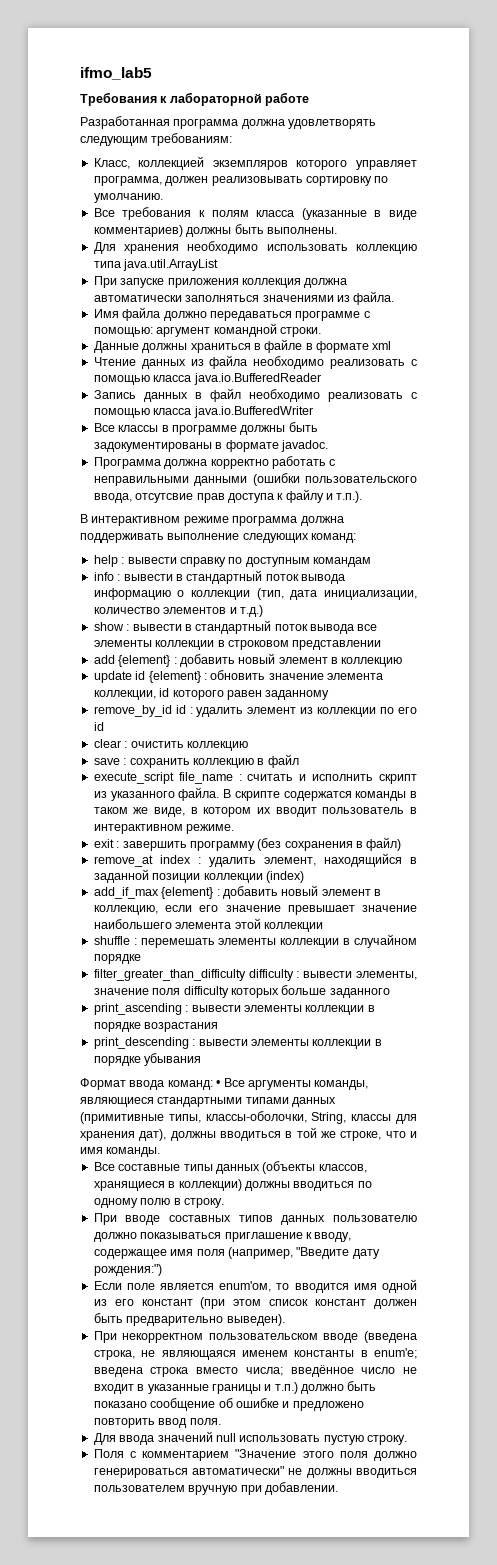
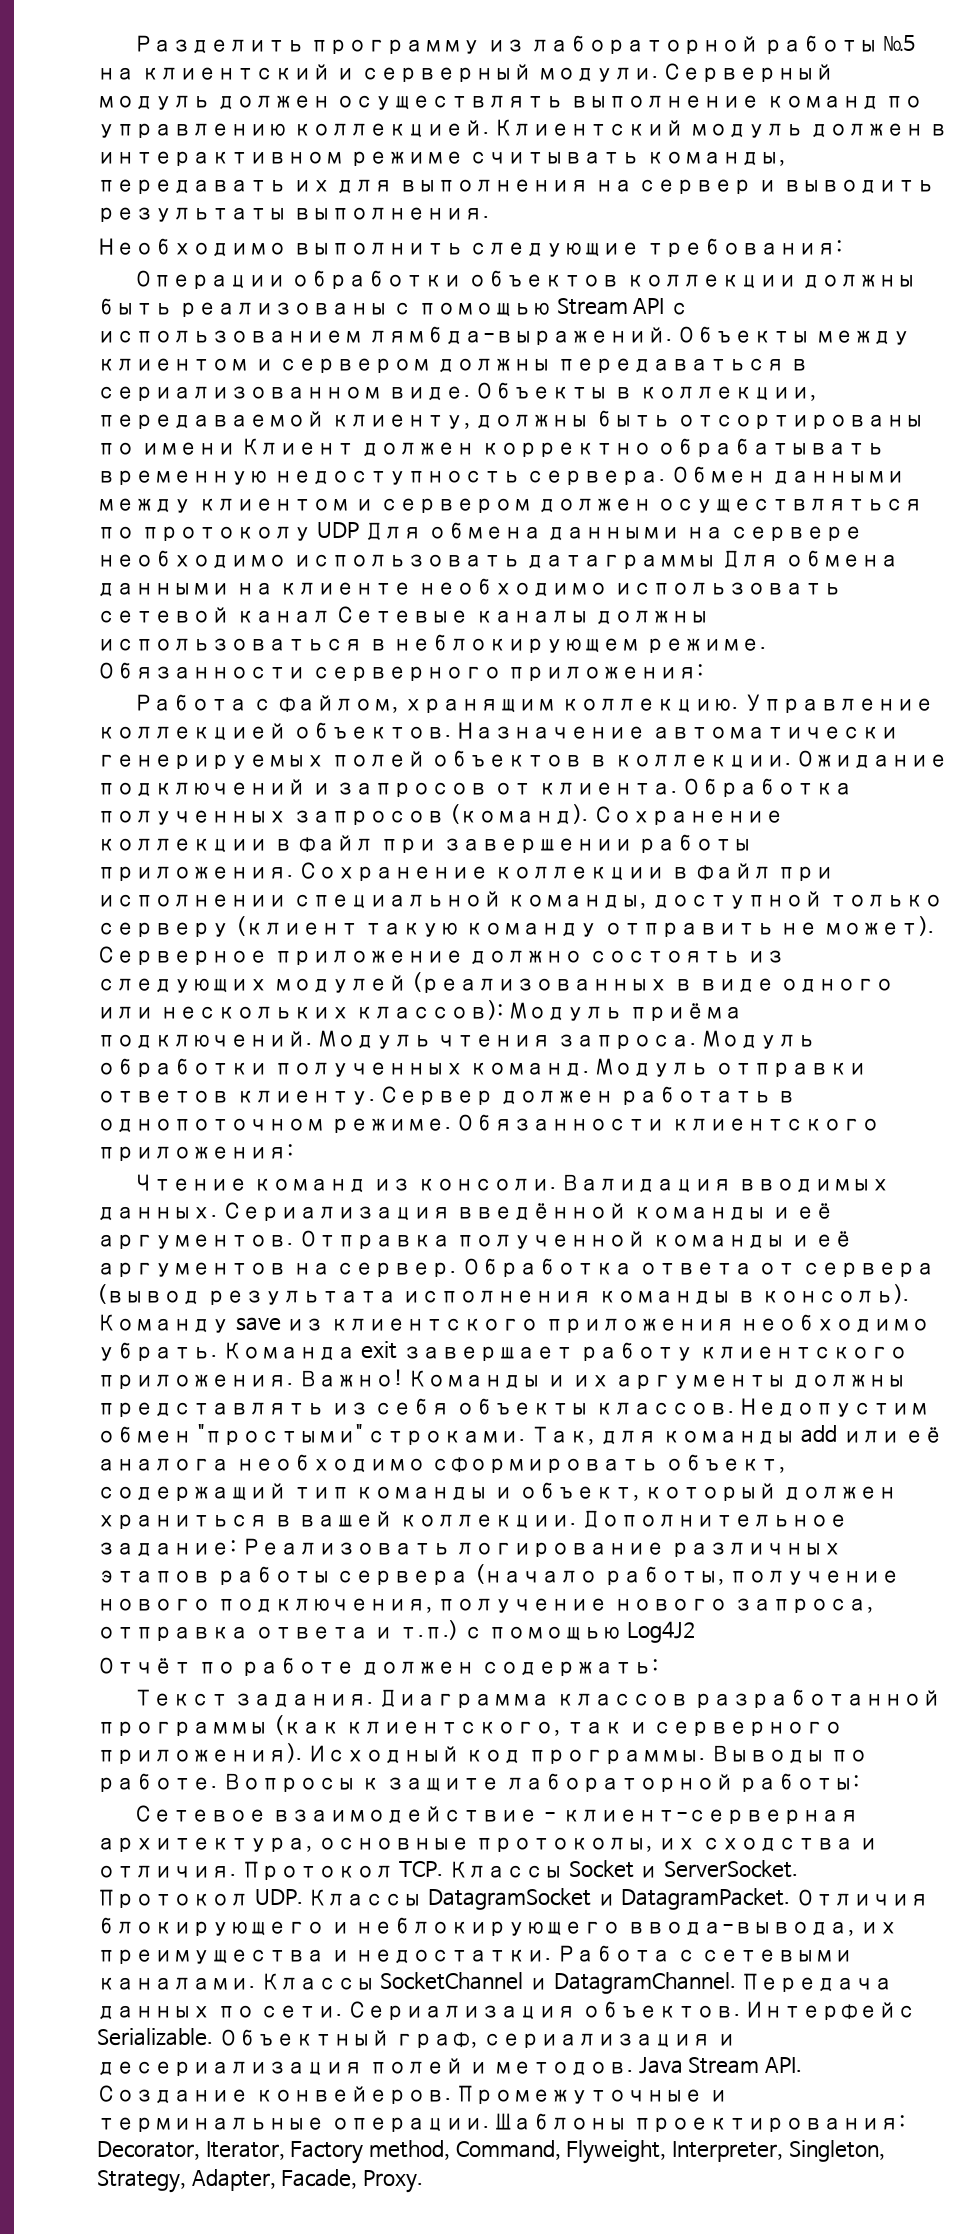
[80,67,152,80] [80,92,310,106] [80,116,377,129] [80,133,233,146] [93,156,417,170] [93,176,389,186] [93,193,163,203] [93,207,417,220] [93,224,337,237] [93,241,417,254] [93,259,219,271] [93,276,348,288] [93,291,395,305] [93,307,370,321] [93,323,321,337] [93,339,392,353] [93,355,417,369] [93,373,321,385] [93,388,417,402] [93,406,313,418] [93,422,318,435] [93,440,328,452] [93,456,336,469] [93,473,417,486] [93,489,363,503] [80,514,344,526] [80,533,357,543] [93,555,371,567] [93,570,345,584] [93,588,417,600] [93,605,263,617] [93,620,378,634] [93,640,382,650] [93,653,403,667] [93,670,383,683] [93,688,330,700] [93,705,417,717] [93,722,104,731] [93,739,248,751] [93,754,299,768] [93,772,417,784] [93,787,417,801] [93,807,417,817] [93,824,235,834] [93,837,402,851] [93,853,417,867] [93,869,304,883] [93,885,381,899] [93,905,417,915] [93,918,323,932] [93,934,417,948] [93,954,141,964] [93,969,417,981] [93,985,390,998] [93,1003,375,1015] [93,1022,219,1032] [93,1037,382,1049] [93,1053,202,1066] [80,1078,369,1090] [80,1097,337,1107] [80,1111,417,1124] [80,1127,417,1141] [80,1147,161,1157] [93,1161,367,1174] [93,1179,372,1191] [93,1198,224,1208] [93,1213,417,1225] [93,1232,352,1242] [93,1247,380,1259] [93,1264,162,1276] [93,1279,417,1293] [93,1297,418,1309] [93,1313,285,1326] [93,1331,417,1343] [93,1348,417,1360] [93,1365,417,1377] [93,1381,377,1394] [93,1398,364,1411] [93,1418,221,1428] [93,1431,407,1445] [93,1449,417,1461] [93,1466,417,1478] [93,1482,338,1495] ifmo_lab5 // Требования к лабораторной работе // Разработанная программа должна удовлетворять следующим требованиям: // Класс, коллекцией экземпляров которого управляет программа, должен реализовывать сортировку по умолчанию. // Все требования к полям класса (указанные в виде комментариев) должны быть выполнены. // Для хранения необходимо использовать коллекцию типа java.util.ArrayList // При запуске приложения коллекция должна автоматически заполняться значениями из файла. // Имя файла должно передаваться программе с помощью: аргумент командной строки. // Данные должны храниться в файле в формате xml // Чтение данных из файла необходимо реализовать с помощью класса java.io.BufferedReader // Запись данных в файл необходимо реализовать с помощью класса java.io.BufferedWriter // Все классы в программе должны быть задокументированы в формате javadoc. // Программа должна корректно работать с неправильными данными (ошибки пользовательского ввода, отсутсвие прав доступа к файлу и т.п.). // В интерактивном режиме программа должна поддерживать выполнение следующих команд: // help : вывести справку по доступным командам // info : вывести в стандартный поток вывода информацию о коллекции (тип, дата инициализации, количество элементов и т.д.) // show : вывести в стандартный поток вывода все элементы коллекции в строковом представлении // add {element} : добавить новый элемент в коллекцию // update id {element} : обновить значение элемента коллекции, id которого равен заданному // remove_by_id id : удалить элемент из коллекции по его id // clear : очистить коллекцию // save : сохранить коллекцию в файл // execute_script file_name : считать и исполнить скрипт из указанного файла. В скрипте содержатся команды в таком же виде, в котором их вводит пользователь в интерактивном режиме. // exit : завершить программу (без сохранения в файл) // remove_at index : удалить элемент, находящийся в заданной позиции коллекции (index) // add_if_max {element} : добавить новый элемент в коллекцию, если его значение превышает значение наибольшего элемента этой коллекции // shuffle : перемешать элементы коллекции в случайном порядке // filter_greater_than_difficulty difficulty : вывести элементы, значение поля difficulty которых больше заданного // print_ascending : вывести элементы коллекции в порядке возрастания // print_descending : вывести элементы коллекции в порядке убывания // Формат ввода команд: • Все аргументы команды, являющиеся стандартными типами данных (примитивные типы, классы-оболочки, String, классы для хранения дат), должны вводиться в той же строке, что и имя команды. // Все составные типы данных (объекты классов, хранящиеся в коллекции) должны вводиться по одному полю в строку. // При вводе составных типов данных пользователю должно показываться приглашение к вводу, содержащее имя поля (например, "Введите дату рождения:") // Если поле является enum'ом, то вводится имя одной из его констант (при этом список констант должен быть предварительно выведен). // При некорректном пользовательском вводе (введена строка, не являющаяся именем константы в enum'е; введена строка вместо числа; введённое число не входит в указанные границы и т.п.) должно быть показано сообщение об ошибке и предложено повторить ввод поля. // Для ввода значений null использовать пустую строку. // Поля с комментарием "Значение этого поля должно генерироваться автоматически" не должны вводиться пользователем вручную при добавлении. -> [133,35,915,54] [97,63,835,82] [97,95,924,110] [97,119,949,138] [97,151,786,166] [97,179,935,194] [97,207,489,222] [97,238,843,257] [133,270,917,289] [97,298,689,317] [97,326,912,345] [97,358,810,373] [97,382,816,401] [97,410,924,429] [97,438,886,457] [97,466,905,485] [97,498,924,513] [97,522,863,541] [97,550,899,569] [97,578,842,597] [97,606,709,625] [97,634,767,653] [97,662,704,681] [133,694,934,713] [97,722,900,741] [97,750,949,769] [97,778,854,797] [97,804,785,825] [97,834,753,853] [97,862,835,881] [97,891,943,909] [97,916,935,937] [97,946,785,965] [97,972,895,993] [97,1000,743,1021] [97,1030,816,1049] [97,1058,867,1077] [97,1086,797,1105] [97,1114,881,1133] [97,1144,293,1161] [133,1174,890,1193] [97,1202,835,1221] [97,1230,854,1249] [97,1258,936,1277] [97,1284,910,1305] [97,1314,931,1333] [97,1341,909,1361] [97,1369,907,1389] [97,1398,930,1417] [97,1424,944,1445] [97,1454,786,1473] [97,1482,898,1501] [97,1510,848,1529] [97,1538,843,1557] [97,1564,901,1585] [97,1598,873,1613] [97,1620,696,1643] [97,1657,658,1676] [133,1689,942,1708] [97,1715,844,1736] [97,1743,869,1764] [97,1773,860,1792] [133,1805,859,1824] [97,1837,879,1852] [97,1860,799,1880] [97,1888,929,1910] [97,1917,898,1936] [97,1945,854,1964] [97,1972,894,1994] [97,2001,917,2020] [97,2028,736,2048] [97,2057,802,2076] [97,2085,729,2104] [97,2113,906,2132] [97,2140,885,2164] [97,2169,423,2193] Разделить программу из лабораторной работы №5 на клиентский и серверный модули. Серверный модуль должен осуществлять выполнение команд по управлению коллекцией. Клиентский модуль должен в интерактивном режиме считывать команды, передавать их для выполнения на сервер и выводить результаты выполнения. // Необходимо выполнить следующие требования: // Операции обработки объектов коллекции должны быть реализованы с помощью Stream API с использованием лямбда-выражений. Объекты между клиентом и сервером должны передаваться в сериализованном виде. Объекты в коллекции, передаваемой клиенту, должны быть отсортированы по имени Клиент должен корректно обрабатывать временную недоступность сервера. Обмен данными между клиентом и сервером должен осуществляться по протоколу UDP Для обмена данными на сервере необходимо использовать датаграммы Для обмена данными на клиенте необходимо использовать сетевой канал Сетевые каналы должны использоваться в неблокирующем режиме. Обязанности серверного приложения: // Работа с файлом, хранящим коллекцию. Управление коллекцией объектов. Назначение автоматически генерируемых полей объектов в коллекции. Ожидание подключений и запросов от клиента. Обработка полученных запросов (команд). Сохранение коллекции в файл при завершении работы приложения. Сохранение коллекции в файл при исполнении специальной команды, доступной только серверу (клиент такую команду отправить не может). Серверное приложение должно состоять из следующих модулей (реализованных в виде одного или нескольких классов): Модуль приёма подключений. Модуль чтения запроса. Модуль обработки полученных команд. Модуль отправки ответов клиенту. Сервер должен работать в однопоточном режиме. Обязанности клиентского приложения: // Чтение команд из консоли. Валидация вводимых данных. Сериализация введённой команды и её аргументов. Отправка полученной команды и её аргументов на сервер. Обработка ответа от сервера (вывод результата исполнения команды в консоль). Команду save из клиентского приложения необходимо убрать. Команда exit завершает работу клиентского приложения. Важно! Команды и их аргументы должны представлять из себя объекты классов. Недопустим обмен "простыми" строками. Так, для команды add или её аналога необходимо сформировать объект, содержащий тип команды и объект, который должен храниться в вашей коллекции. Дополнительное задание: Реализовать логирование различных этапов работы сервера (начало работы, получение нового подключения, получение нового запроса, отправка ответа и т.п.) с помощью Log4J2 // Отчёт по работе должен содержать: // Текст задания. Диаграмма классов разработанной программы (как клиентского, так и серверного приложения). Исходный код программы. Выводы по работе. Вопросы к защите лабораторной работы: // Сетевое взаимодействие - клиент-серверная архитектура, основные протоколы, их сходства и отличия. Протокол TCP. Классы Socket и ServerSocket. Протокол UDP. Классы DatagramSocket и DatagramPacket. Отличия блокирующего и неблокирующего ввода-вывода, их преимущества и недостатки. Работа с сетевыми каналами. Классы SocketChannel и DatagramChannel. Передача данных по сети. Сериализация объектов. Интерфейс Serializable. Объектный граф, сериализация и десериализация полей и методов. Java Stream API. Создание конвейеров. Промежуточные и терминальные операции. Шаблоны проектирования: Decorator, Iterator, Factory method, Command, Flyweight, Interpreter, Singleton, Strategy, Adapter, Facade, Proxy.

